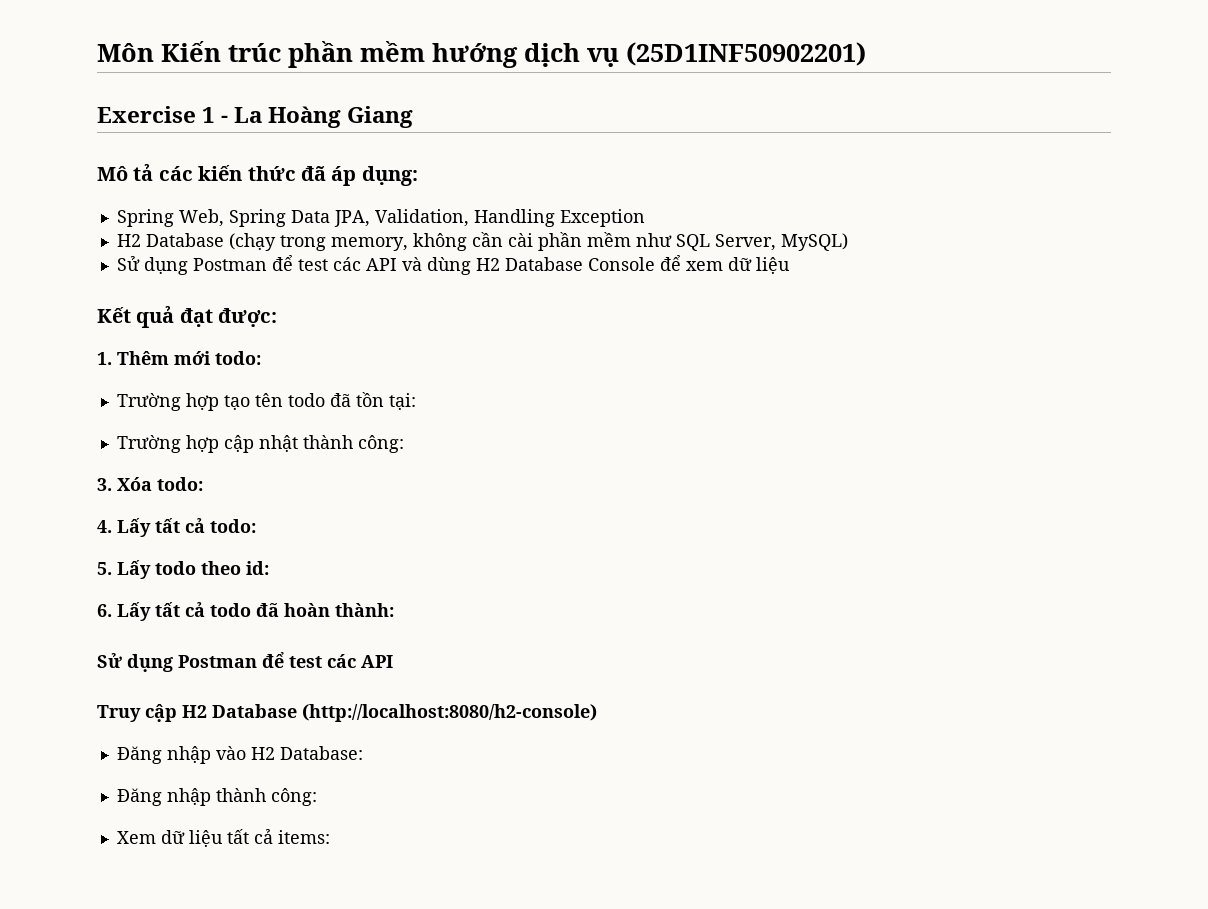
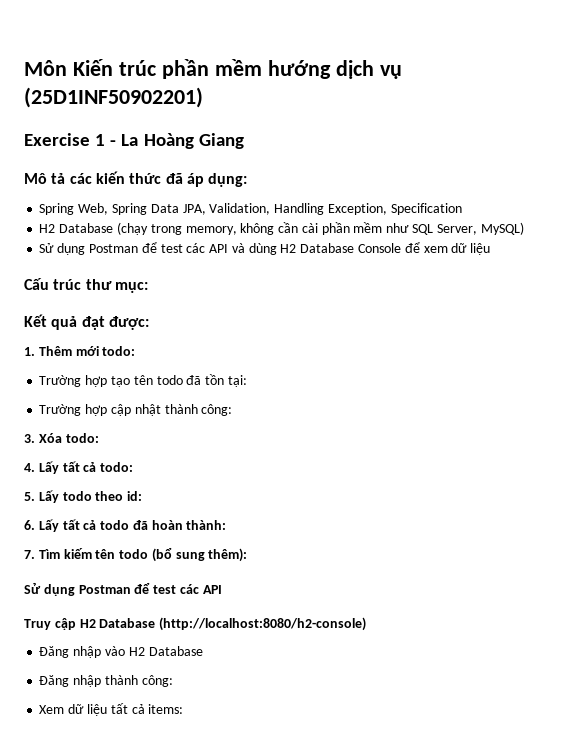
[559,209,645,227] Exception -> [327,203,462,215] Exception, Specification
(790, 265) none -> [24,278,148,293] // Cấu trúc thư mục:
(394, 610) none -> [24,547,248,562] // 7. Tìm kiếm tên todo (bổ sung thêm):
[279,746,363,760] Database: -> [148,646,203,656] Database

